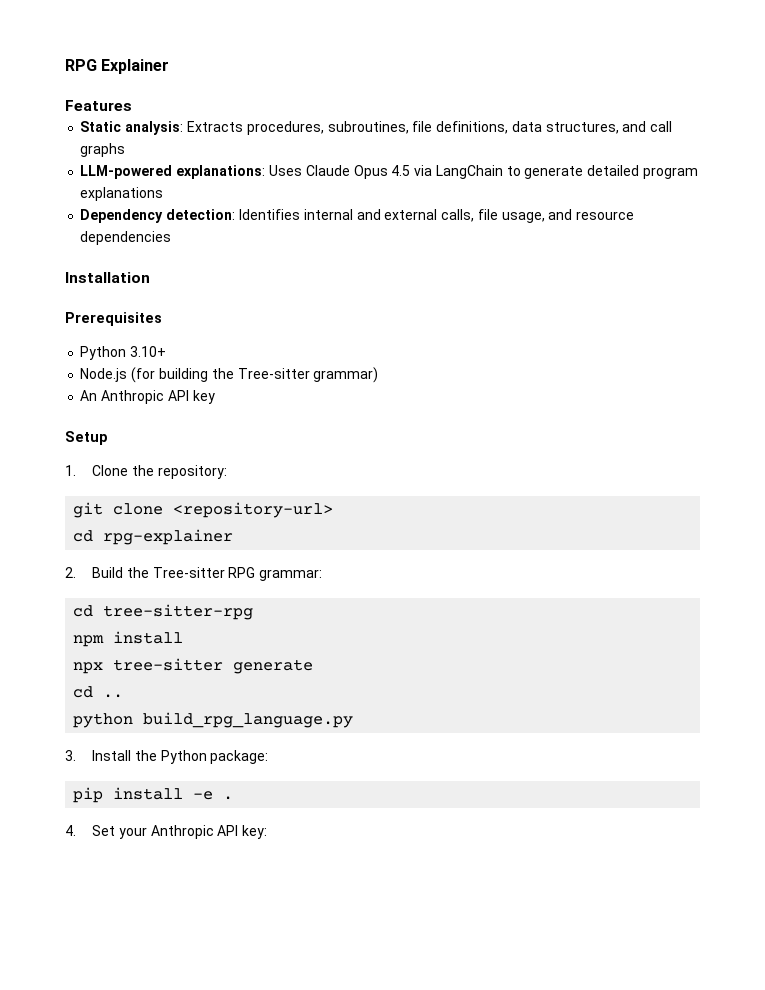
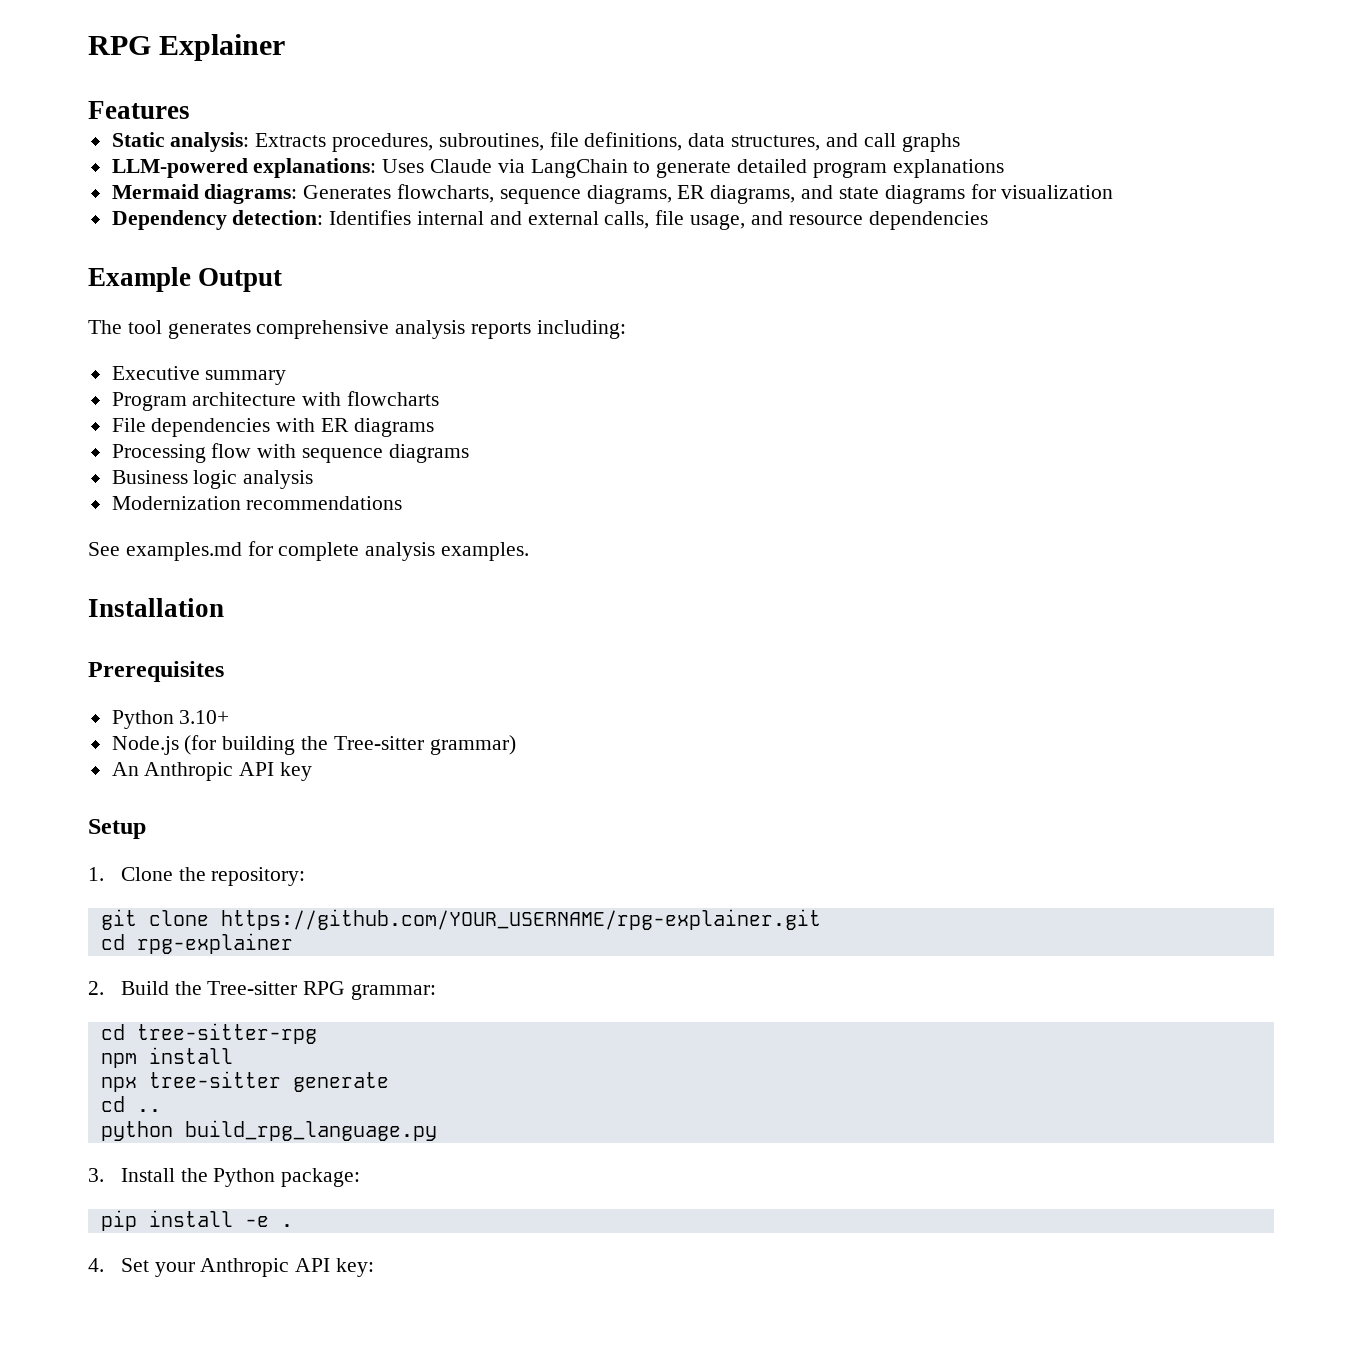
[353,165,411,179] Opus 4.5 -> (493, 166) none
(164, 194) none -> [111,184,1114,204] // Mermaid diagrams: Generates flowcharts, sequence diagrams, ER diagrams, and state diagrams for visualization
(172, 238) none -> [88,267,283,292] [88,320,626,339] [111,366,287,385] [111,391,440,411] [111,418,434,437] [111,443,469,463] [111,470,314,489] [111,496,403,510] [88,541,530,561] // Example Output // The tool generates comprehensive analysis reports including: // Executive summary // Program architecture with flowcharts // File dependencies with ER diagrams // Processing flow with sequence diagrams // Business logic analysis // Modernization recommendations // See examples.md for complete analysis examples.
[173,502,334,518] <repository-url> -> [220,909,821,930] https://github.com/YOUR_USERNAME/rpg-explainer.git

